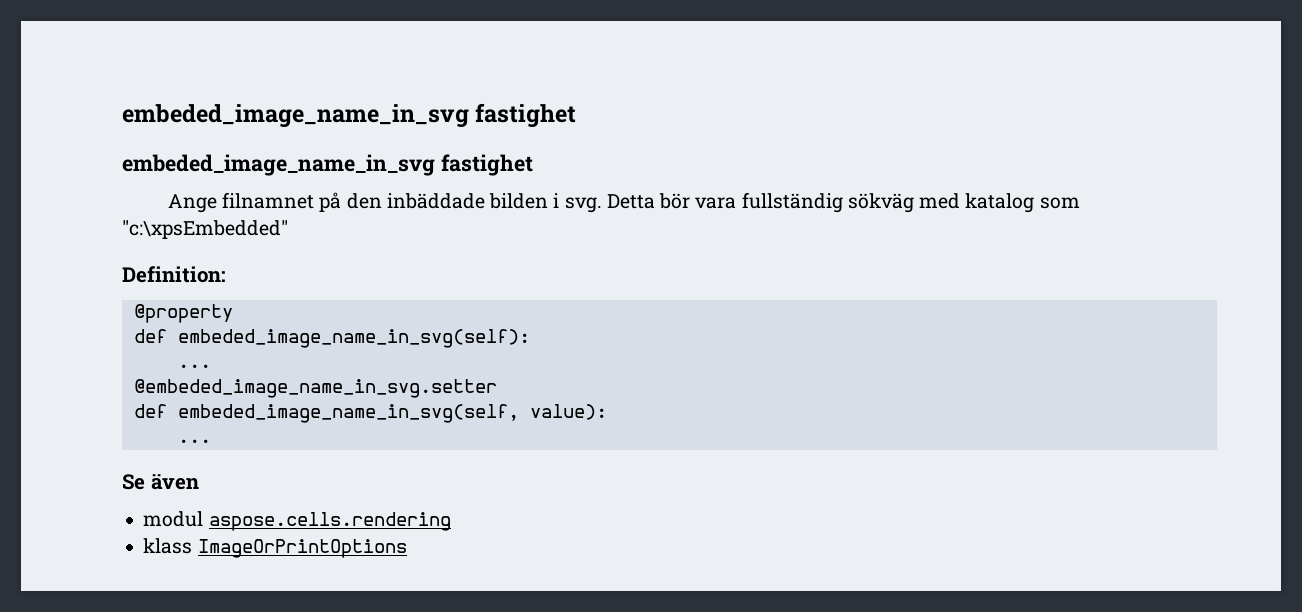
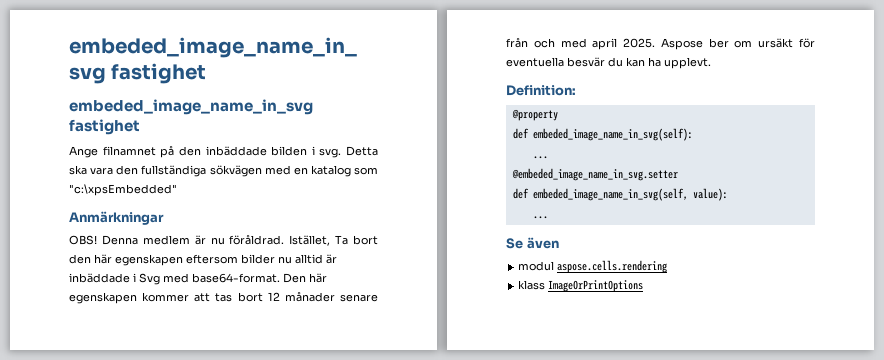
[659,192,1080,213] [122,220,288,239] bör vara fullständig sökväg med katalog som "c:\xpsEmbedded" -> [69,165,378,177] [69,184,177,196] [69,211,164,225] [69,234,378,246] [69,254,337,266] [69,273,327,285] [69,291,378,304] [506,37,815,50] [506,57,711,69] ska vara den fullständiga sökvägen med en katalog som "c:\xpsEmbedded" // Anmärkningar // OBS! Denna medlem är nu föråldrad. Istället, Ta bort den här egenskapen eftersom bilder nu alltid är inbäddade i Svg med base64-format. Den här egenskapen kommer att tas bort 12 månader senare från och med april 2025. Aspose ber om ursäkt för eventuella besvär du kan ha upplevt.

